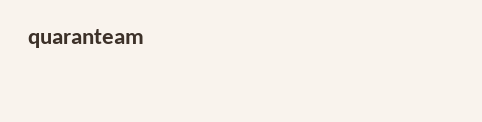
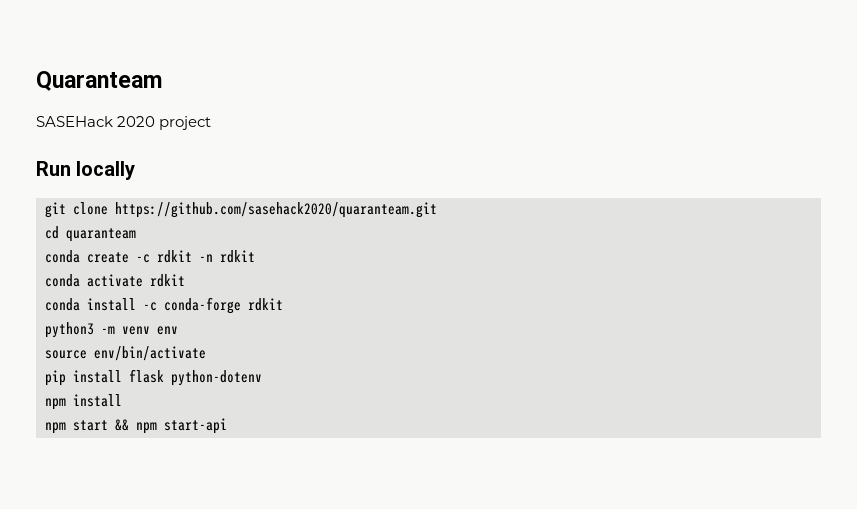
[28,29,144,48] quaranteam -> [36,71,162,91] [36,116,212,130] [36,161,136,180] [45,202,437,218] [45,226,136,242] [45,250,255,263] [45,274,185,287] [45,297,283,314] [45,322,178,338] [45,346,206,361] [45,369,262,386] [45,394,122,410] [45,418,227,434] Quaranteam // SASEHack 2020 project // Run locally // git clone https://github.com/sasehack2020/quaranteam.git // cd quaranteam // conda create -c rdkit -n rdkit // conda activate rdkit // conda install -c conda-forge rdkit // python3 -m venv env // source env/bin/activate // pip install flask python-dotenv // npm install // npm start && npm start-api

